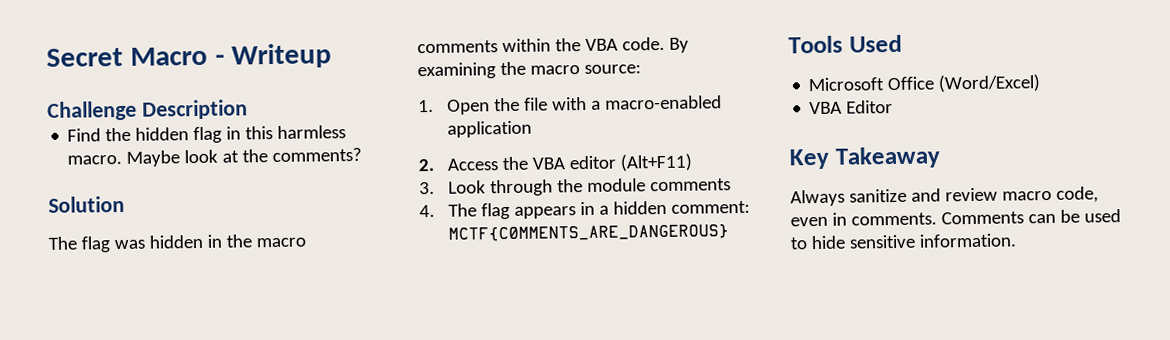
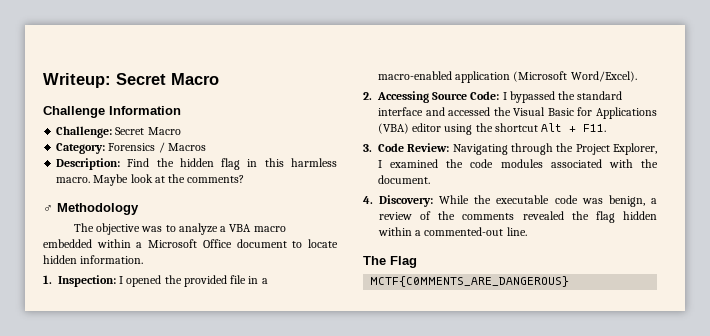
[46,43,333,69] Secret Macro - Writeup -> [43,73,219,88] Writeup: Secret Macro
[141,99,248,120] Description // -> [109,106,181,115] [56,126,181,138] [56,142,206,154] [56,158,121,170] Information // Challenge: Secret Macro // Category: Forensics / Macros // Description:
[48,195,125,213] [48,234,306,253] [417,36,689,54] [417,61,641,80] [418,96,588,115] Solution // The flag was hidden in the macro comments within the VBA code. By examining the macro source: // 1. Open the file with -> [43,203,139,215] [74,223,286,235] [43,239,339,248] [43,255,144,264] [43,275,259,287] ♂ Methodology // The objective was to analyze a VBA macro embedded within a Microsoft Office document to locate hidden information. // 1. Inspection: I opened the provided file in
(533, 129) none -> [513,71,637,82] (Microsoft Word/Excel).
[447,153,694,172] [419,178,732,197] [419,200,751,220] [448,224,730,242] [788,34,902,54] [808,74,1042,93] [809,100,894,115] [789,146,940,170] [790,186,1099,207] [790,209,1121,227] [790,233,1017,250] Access the VBA editor (Alt+F11) // 3. Look through the module comments // 4. The flag appears in a hidden comment: MCTF{C0MMENTS_ARE_DANGEROUS} // Tools Used // Microsoft Office (Word/Excel) // VBA Editor // Key Takeaway // Always sanitize and review macro code, even in comments. Comments can be used to hide sensitive information. -> [377,91,623,103] [378,107,657,119] [378,123,607,135] [363,143,657,155] [378,159,658,168] [378,175,430,184] [363,195,657,207] [379,211,657,223] [378,227,527,236] [363,256,417,268] [370,276,570,287] Accessing Source Code: I bypassed the standard interface and accessed the Visual Basic for Applications (VBA) editor using the shortcut Alt + F11. // 3. Code Review: Navigating through the Project Explorer, I examined the code modules associated with the document. // 4. Discovery: While the executable code was benign, a review of the comments revealed the flag hidden within a commented-out line. // The Flag // MCTF{C0MMENTS_ARE_DANGEROUS}

